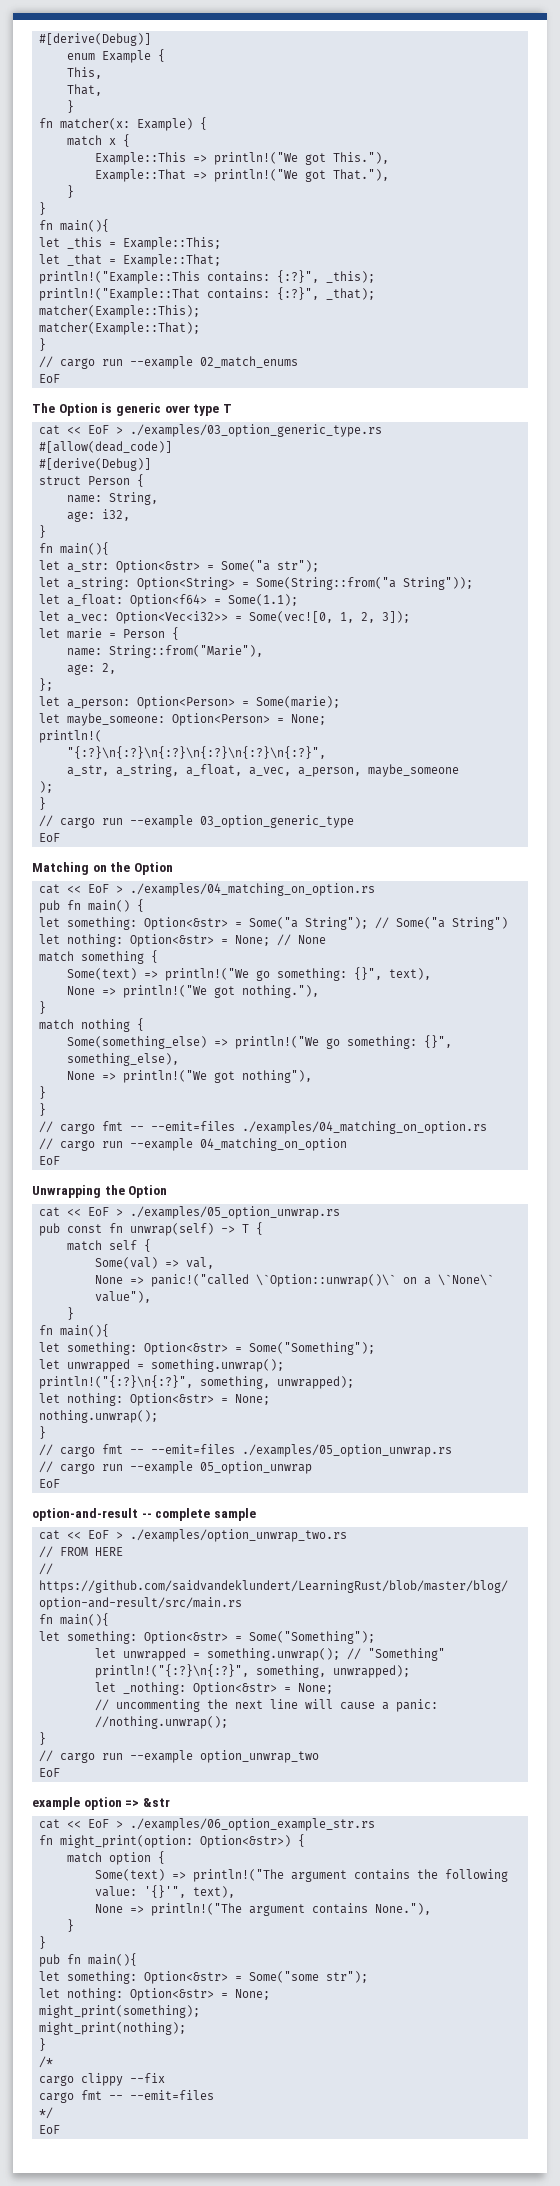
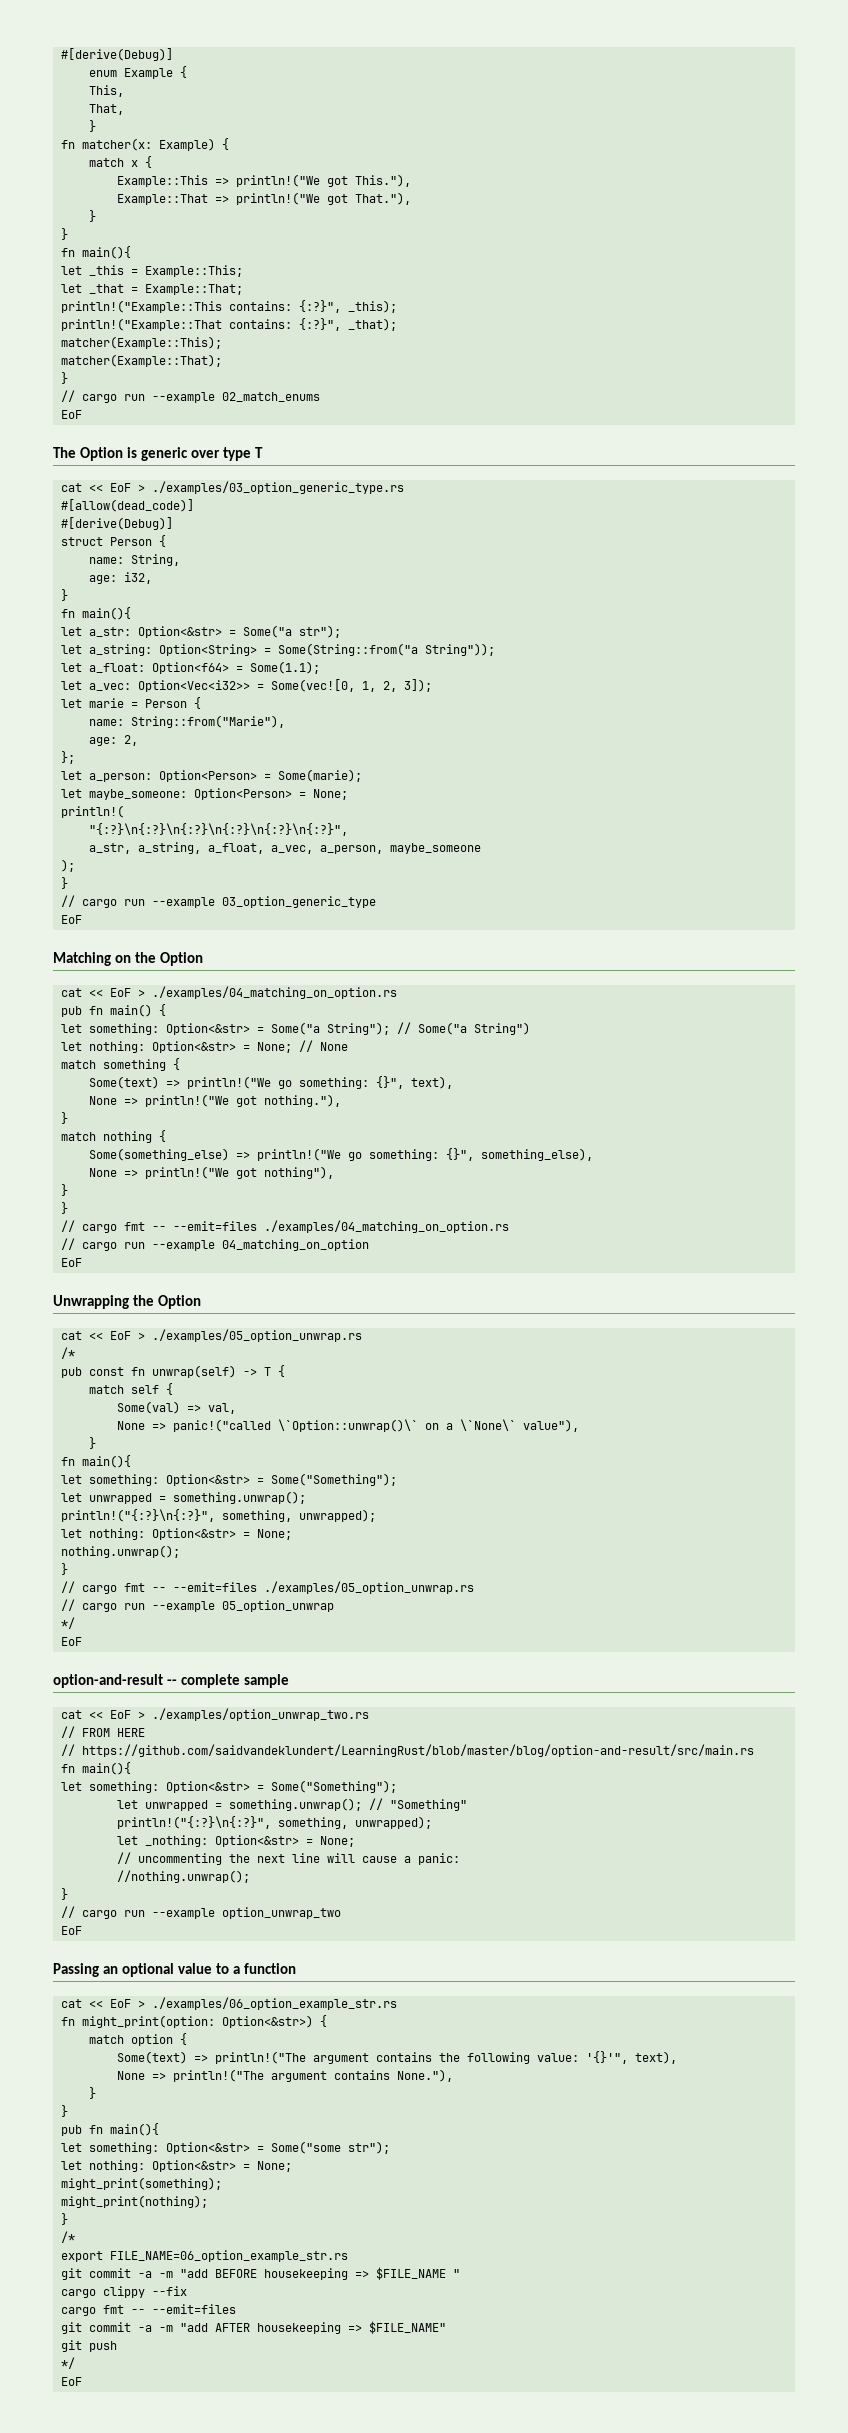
(341, 1212) none -> [60,1347,75,1359] // /*
(313, 1467) none -> [60,1617,75,1629] // */
[32,1797,170,1810] example option => &str -> [53,1963,297,1977] Passing an optional value to a function
(54, 2062) none -> [60,2250,348,2262] [60,2267,460,2280] // export FILE_NAME=06_option_example_str.rs // git commit -a -m "add BEFORE housekeeping => $FILE_NAME "
(215, 2095) none -> [60,2321,446,2334] [60,2340,117,2352] // git commit -a -m "add AFTER housekeeping => $FILE_NAME" // git push

